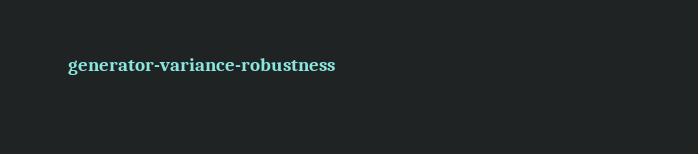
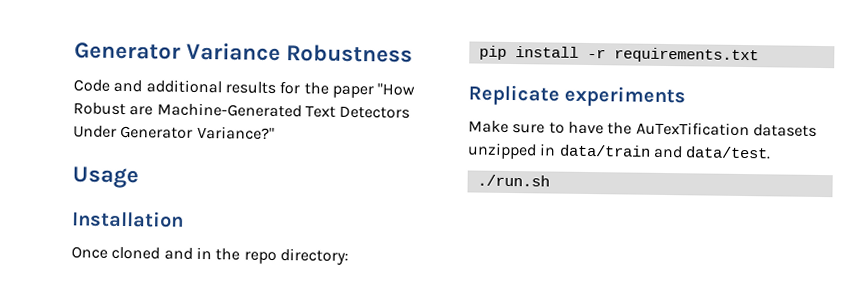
[68,58,335,75] generator-variance-robustness -> [74,42,414,63] [73,79,416,99] [73,102,411,119] [73,125,275,140] [72,166,139,189] [72,210,184,228] [71,246,349,265] [478,45,759,64] [468,84,687,108] [468,120,817,137] [467,142,772,160] [476,174,550,187] Generator Variance Robustness // Code and additional results for the paper "How Robust are Machine-Generated Text Detectors Under Generator Variance?" // Usage // Installation // Once cloned and in the repo directory: // pip install -r requirements.txt // Replicate experiments // Make sure to have the AuTexTification datasets unzipped in data/train and data/test. // ./run.sh

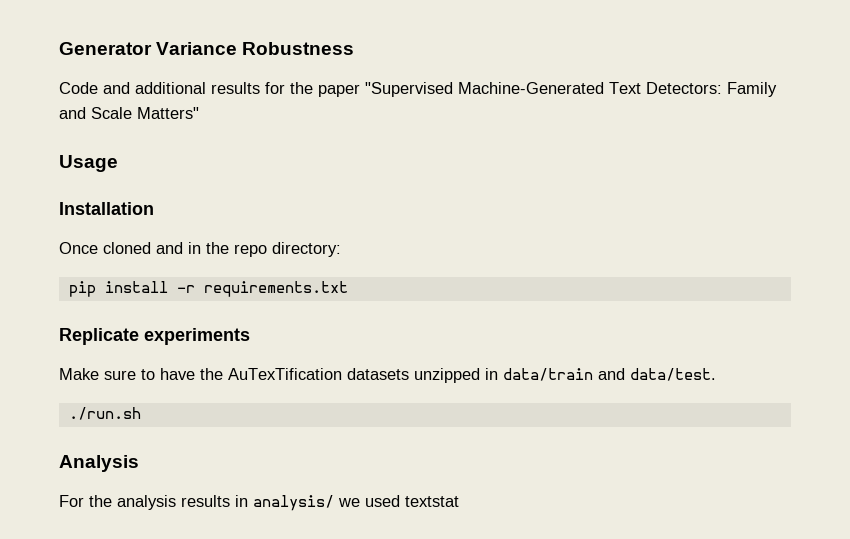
[377,83,416,96] [73,102,411,119] [73,125,275,140] "How Robust are Machine-Generated Text Detectors Under Generator Variance?" -> [365,82,777,97] [59,107,199,119] "Supervised Machine-Generated Text Detectors: Family and Scale Matters"
(550, 180) none -> [59,455,139,472] [59,495,459,511] // Analysis // For the analysis results in analysis/ we used textstat

